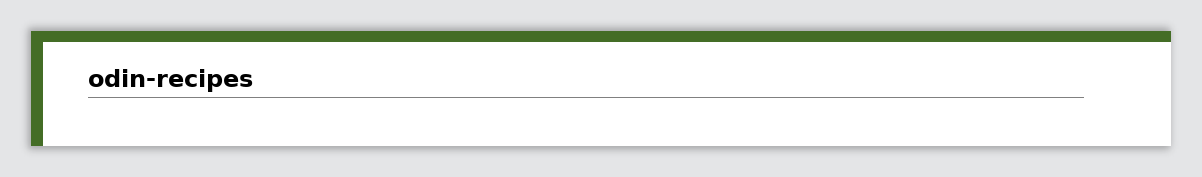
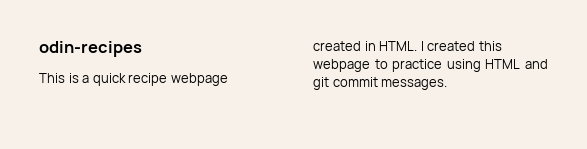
(253, 80) none -> [39,73,228,86] [313,41,502,51] [313,59,548,72] [313,77,448,90] // This is a quick recipe webpage created in HTML. I created this webpage to practice using HTML and git commit messages.

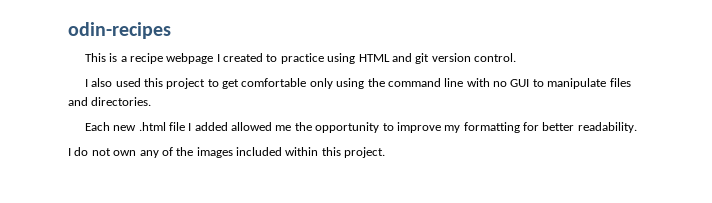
[92,73,126,86] quick -> (127, 59) none
[313,41,502,51] [313,59,370,72] created in HTML. I created this webpage -> [216,53,264,62] I created
[332,77,448,90] commit messages. -> [431,53,517,62] [84,78,631,89] [68,97,152,106] [84,122,637,133] [68,147,386,158] version control. // I also used this project to get comfortable only using the command line with no GUI to manipulate files and directories. // Each new .html file I added allowed me the opportunity to improve my formatting for better readability. // I do not own any of the images included within this project.

